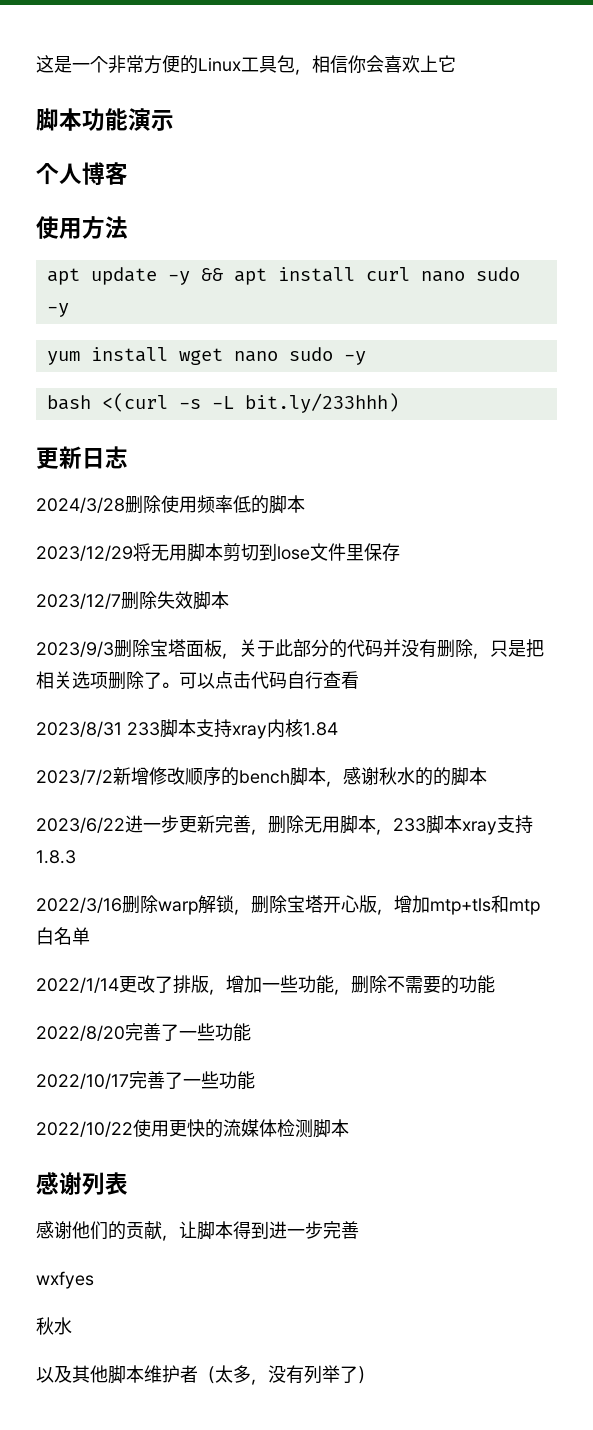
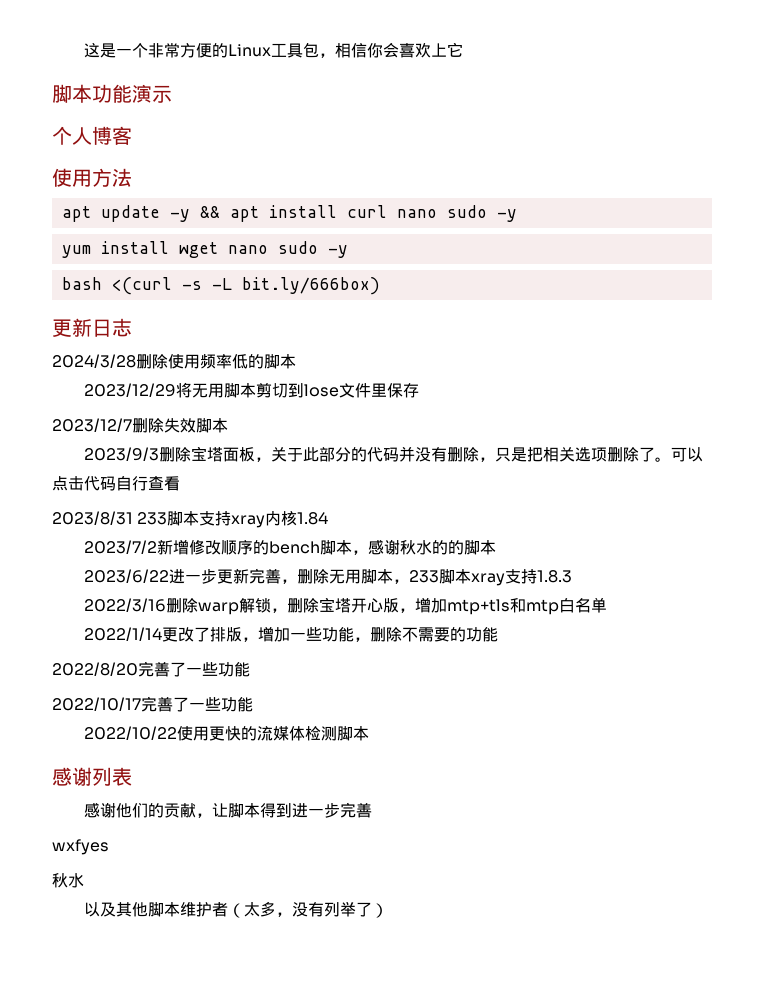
[244,393,399,413] bit.ly/233hhh) -> [241,277,380,295] bit.ly/666box)

